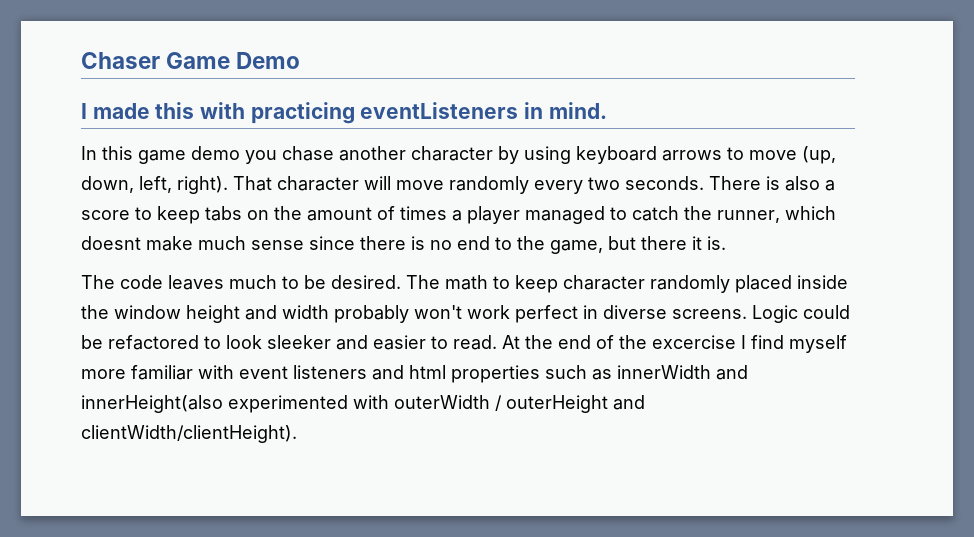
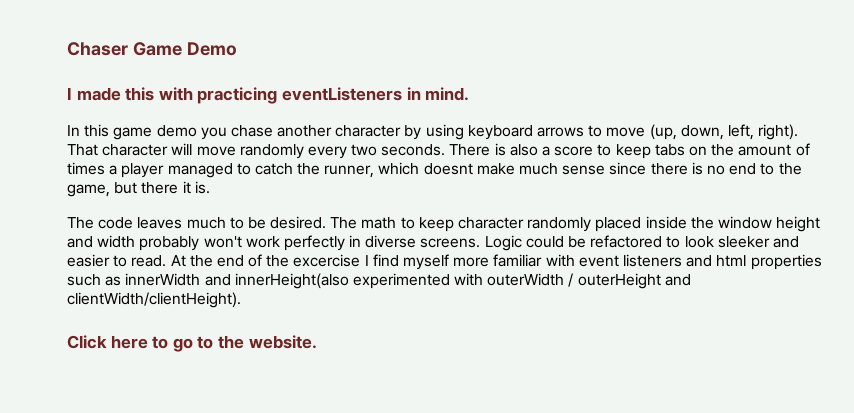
[515,305,578,323] perfect -> [283,235,345,251] perfectly
(297, 434) none -> [67,335,317,352] // Click here to go to the website.

